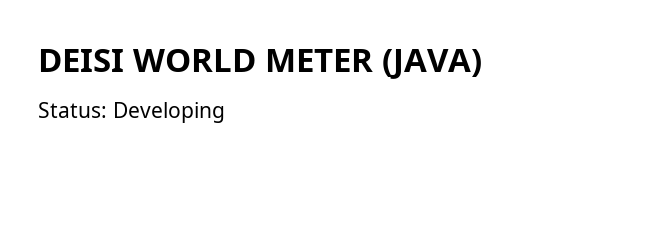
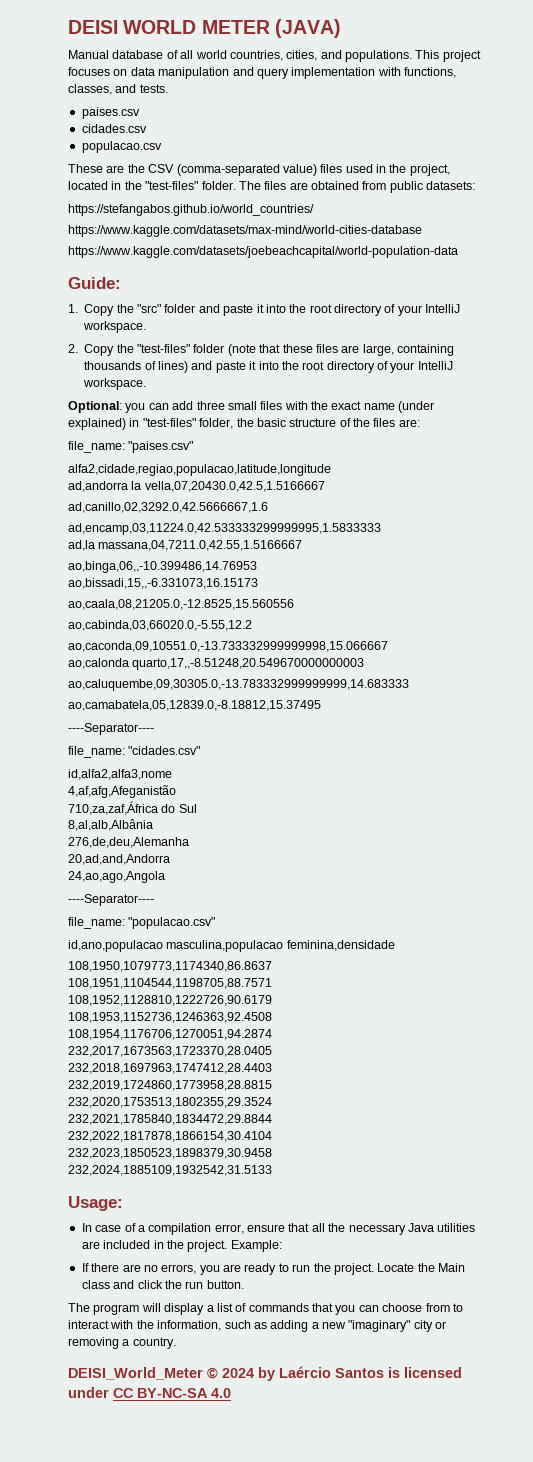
[38,102,225,123] Status: Developing -> [68,50,481,62] [68,67,456,79] [68,84,168,95] [81,107,140,119] [81,124,147,133] [81,141,162,153] [68,164,450,176] [68,181,476,193] [68,204,314,216] [68,225,422,237] [68,246,458,258] [68,277,121,289] [68,304,461,316] [83,321,147,333] [68,344,454,356] [84,361,453,373] [83,378,147,390] [68,401,435,413] [68,418,420,430] [68,441,194,453] [68,464,331,476] [68,481,325,492] [68,502,268,513] [68,523,381,535] [68,540,303,551] [68,561,257,573] [68,578,258,589] [68,599,294,610] [68,620,252,631] [68,641,388,652] [68,658,365,670] [68,679,409,691] [68,700,321,711] [68,723,154,735] [68,746,201,758] [68,769,172,780] [68,785,176,798] [68,801,197,815] [68,819,153,831] [68,837,189,848] [68,854,170,865] [68,871,165,883] [68,894,154,906] [68,917,216,929] [68,940,395,952] [68,961,272,972] [68,978,272,989] [68,995,272,1006] [68,1012,272,1023] [68,1029,272,1040] [68,1046,272,1057] [68,1063,272,1074] [68,1080,272,1091] [68,1097,272,1108] [68,1114,272,1125] [68,1131,272,1142] [68,1148,272,1159] [68,1165,272,1176] [68,1196,123,1211] [81,1223,476,1235] [81,1240,282,1252] [81,1263,465,1275] [81,1280,244,1289] [68,1303,463,1315] [68,1320,447,1332] [68,1337,176,1349] [68,1366,462,1381] [68,1387,231,1398] Manual database of all world countries, cities, and populations. This project focuses on data manipulation and query implementation with functions, classes, and tests. // paises.csv // cidades.csv // populacao.csv // These are the CSV (comma-separated value) files used in the project, located in the "test-files" folder. The files are obtained from public datasets: // https://stefangabos.github.io/world_countries/ // https://www.kaggle.com/datasets/max-mind/world-cities-database // https://www.kaggle.com/datasets/joebeachcapital/world-population-data // Guide: // 1. Copy the "src" folder and paste it into the root directory of your IntelliJ workspace. // 2. Copy the "test-files" folder (note that these files are large, containing thousands of lines) and paste it into the root directory of your IntelliJ workspace. // Optional: you can add three small files with the exact name (under explained) in "test-files" folder, the basic structure of the files are: // file_name: "paises.csv" // alfa2,cidade,regiao,populacao,latitude,longitude // ad,andorra la vella,07,20430.0,42.5,1.5166667 // ad,canillo,02,3292.0,42.5666667,1.6 // ad,encamp,03,11224.0,42.533333299999995,1.5833333 // ad,la massana,04,7211.0,42.55,1.5166667 // ao,binga,06,,-10.399486,14.76953 // ao,bissadi,15,,-6.331073,16.15173 // ao,caala,08,21205.0,-12.8525,15.560556 // ao,cabinda,03,66020.0,-5.55,12.2 // ao,caconda,09,10551.0,-13.733332999999998,15.066667 // ao,calonda quarto,17,,-8.51248,20.549670000000003 // ao,caluquembe,09,30305.0,-13.783332999999999,14.683333 // ao,camabatela,05,12839.0,-8.18812,15.37495 // ----Separator---- // file_name: "cidades.csv" // id,alfa2,alfa3,nome // 4,af,afg,Afeganistão // 710,za,zaf,África do Sul // 8,al,alb,Albânia // 276,de,deu,Alemanha // 20,ad,and,Andorra // 24,ao,ago,Angola // ----Separator---- // file_name: "populacao.csv" // id,ano,populacao masculina,populacao feminina,densidade // 108,1950,1079773,1174340,86.8637 // 108,1951,1104544,1198705,88.7571 // 108,1952,1128810,1222726,90.6179 // 108,1953,1152736,1246363,92.4508 // 108,1954,1176706,1270051,94.2874 // 232,2017,1673563,1723370,28.0405 // 232,2018,1697963,1747412,28.4403 // 232,2019,1724860,1773958,28.8815 // 232,2020,1753513,1802355,29.3524 // 232,2021,1785840,1834472,29.8844 // 232,2022,1817878,1866154,30.4104 // 232,2023,1850523,1898379,30.9458 // 232,2024,1885109,1932542,31.5133 // Usage: // In case of a compilation error, ensure that all the necessary Java utilities are included in the project. Example: // If there are no errors, you are ready to run the project. Locate the Main class and click the run button. // The program will display a list of commands that you can choose from to interact with the information, such as adding a new "imaginary" city or removing a country. // DEISI_World_Meter © 2024 by Laércio Santos is licensed under CC BY-NC-SA 4.0

